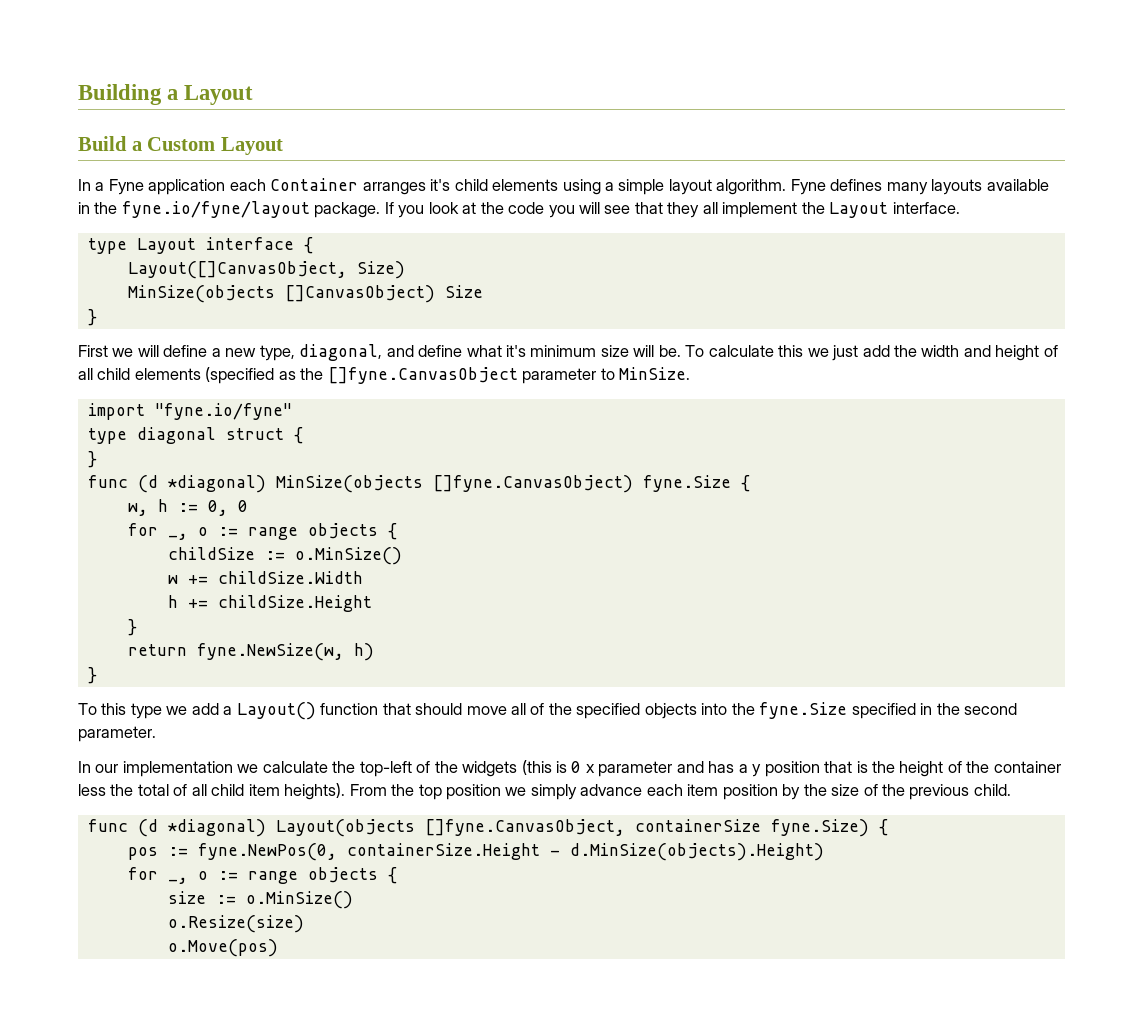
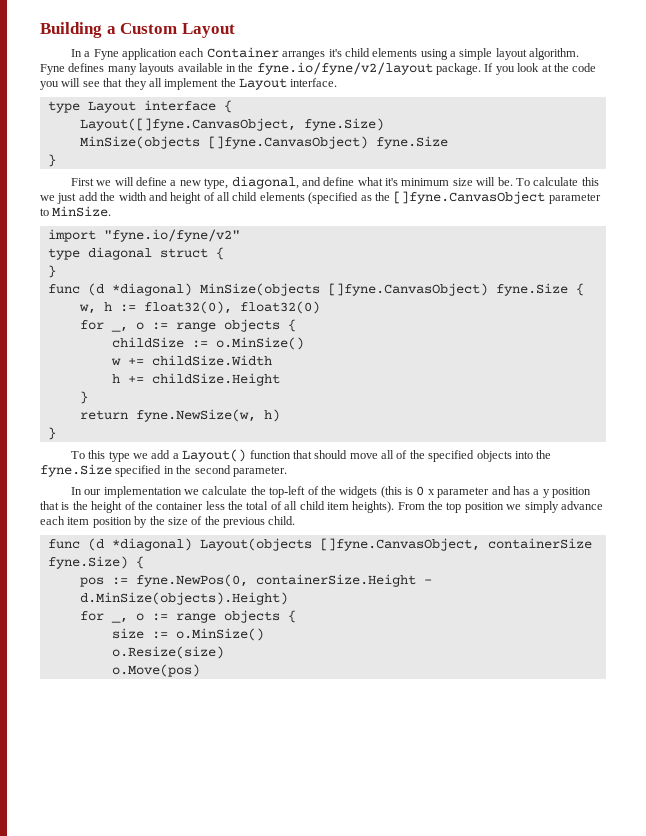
[184,85,254,105] [78,136,142,151] Layout // Build a -> (116, 30) none
[121,201,310,218] fyne.io/fyne/layout -> [256,62,433,75] fyne.io/fyne/v2/layout
[127,261,405,279] [127,285,483,303] Layout([]CanvasObject, Size) // MinSize(objects []CanvasObject) Size -> [79,118,384,131] [79,136,448,149] Layout([]fyne.CanvasObject, fyne.Size) // MinSize(objects []fyne.CanvasObject) fyne.Size
[154,403,292,420] "fyne.io/fyne" -> [103,229,240,242] "fyne.io/fyne/v2"
[207,500,248,516] 0, 0 -> [143,301,320,314] float32(0), float32(0)

